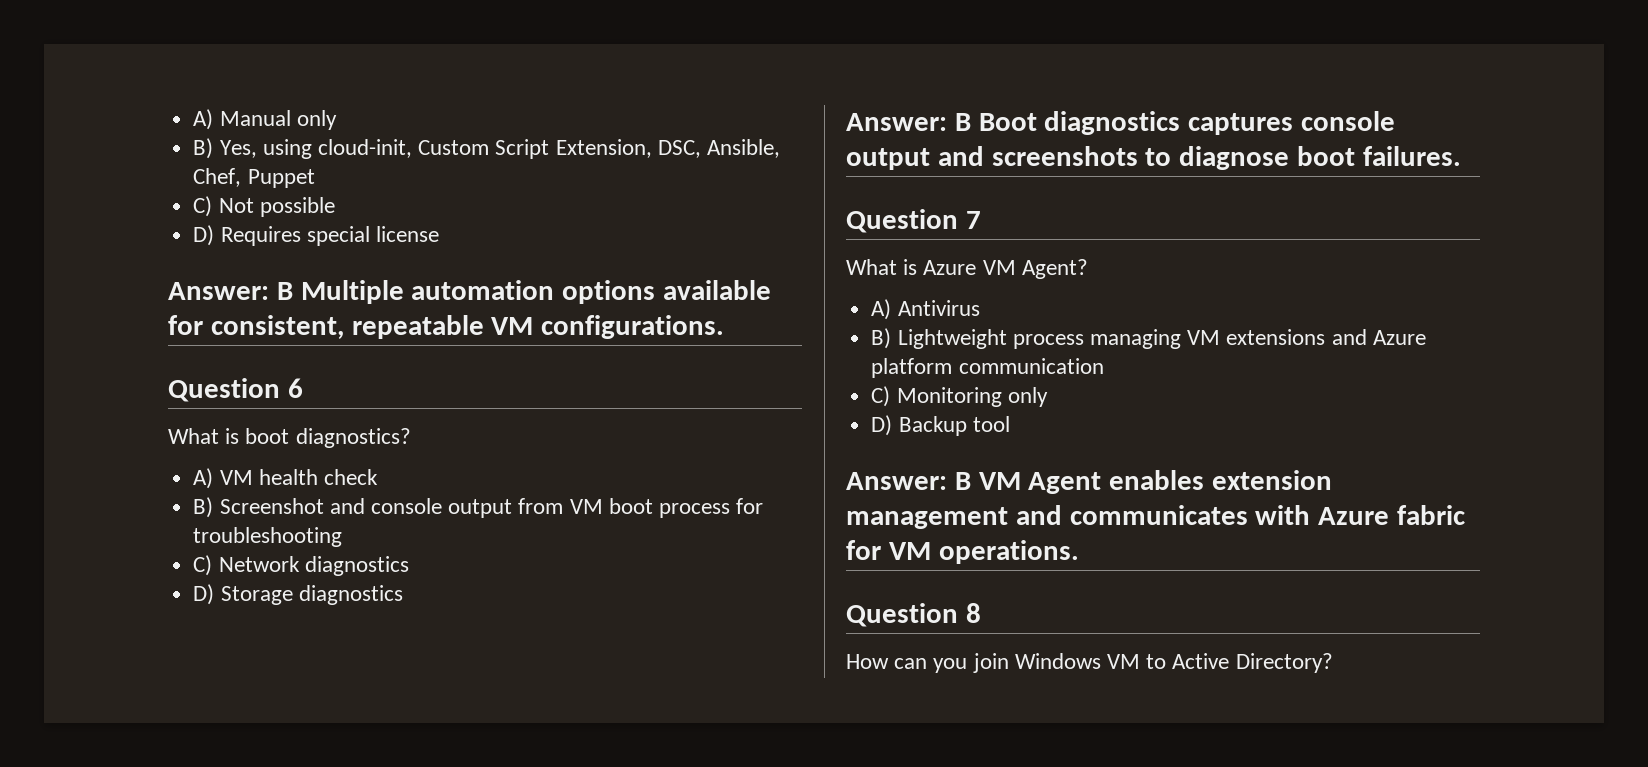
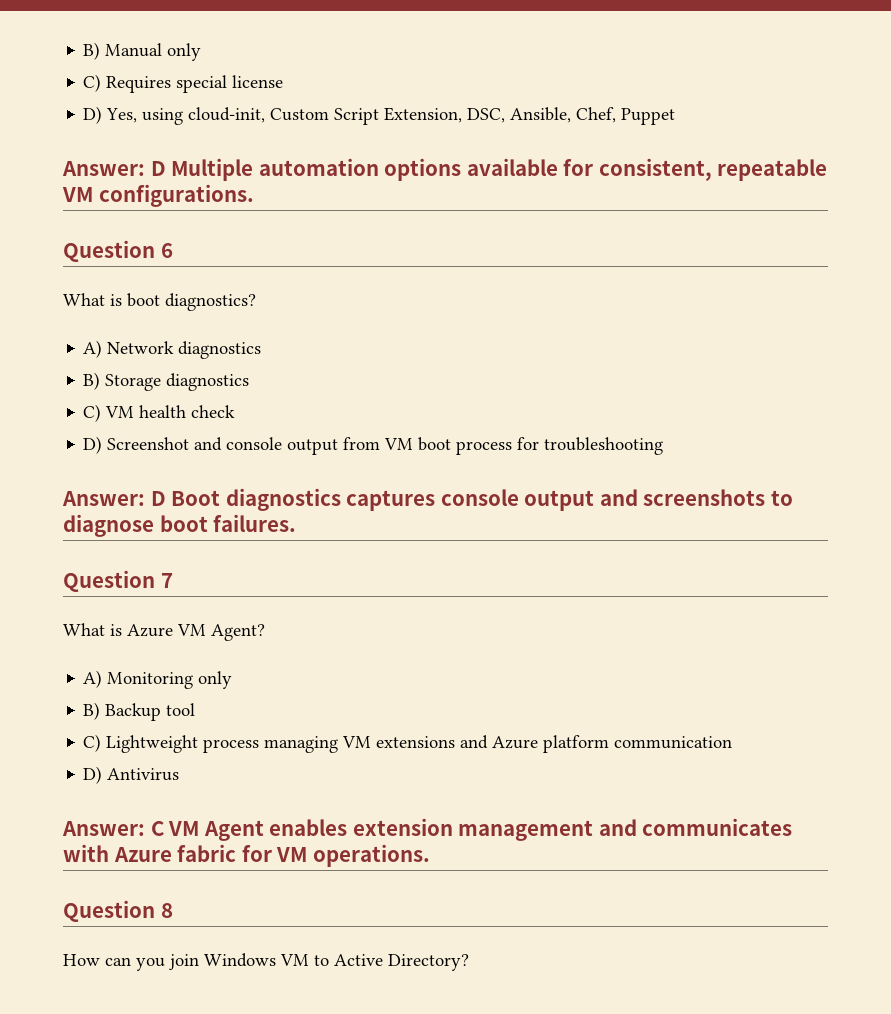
[193,109,214,130] A) -> [83,42,101,60] B)
[193,138,214,159] B) -> [83,74,284,93] [83,106,103,124] C) Requires special license // D)
[193,196,335,217] [193,225,439,246] [168,282,293,300] // C) Not possible // D) Requires special license // Answer: B -> [62,161,166,176] // Answer: D
(214, 478) none -> [107,341,262,359] [83,372,250,391] [83,404,102,422] Network diagnostics // B) Storage diagnostics // C)
[193,497,214,518] B) -> [83,436,103,454] D)
[193,555,409,576] [193,584,403,605] [846,113,971,131] // C) Network diagnostics // D) Storage diagnostics // Answer: B -> [62,491,166,506] // Answer: D
[897,300,980,316] [871,328,892,349] Antivirus // B) -> [107,671,233,689] [83,702,196,721] [83,734,102,752] Monitoring only // B) Backup tool // C)
[871,386,1048,407] [871,415,1010,436] [846,472,971,490] // C) Monitoring only // D) Backup tool // Answer: B -> [83,766,180,784] [62,821,164,836] // D) Antivirus // Answer: C

